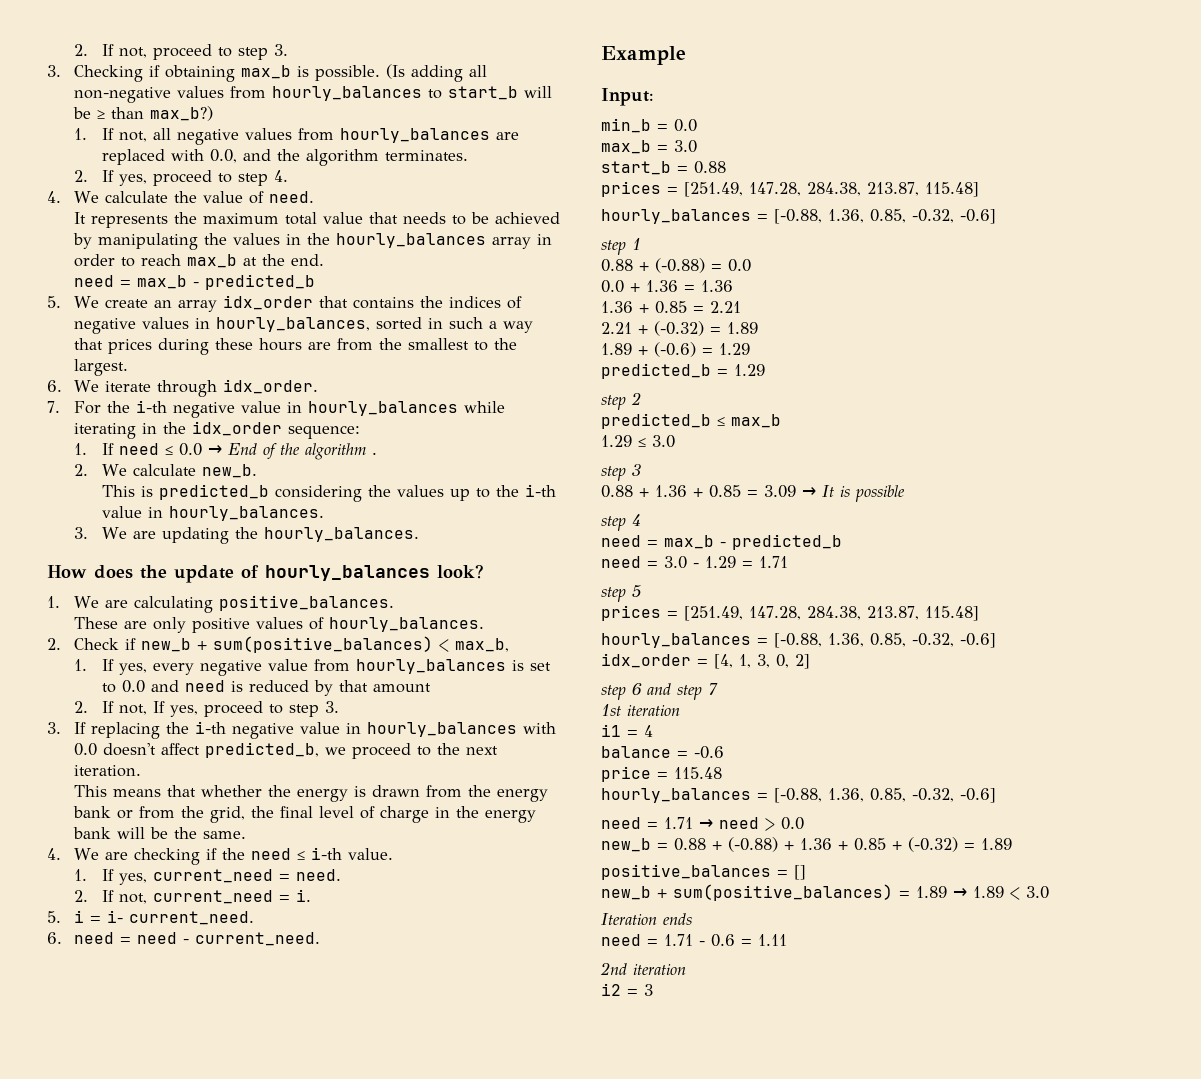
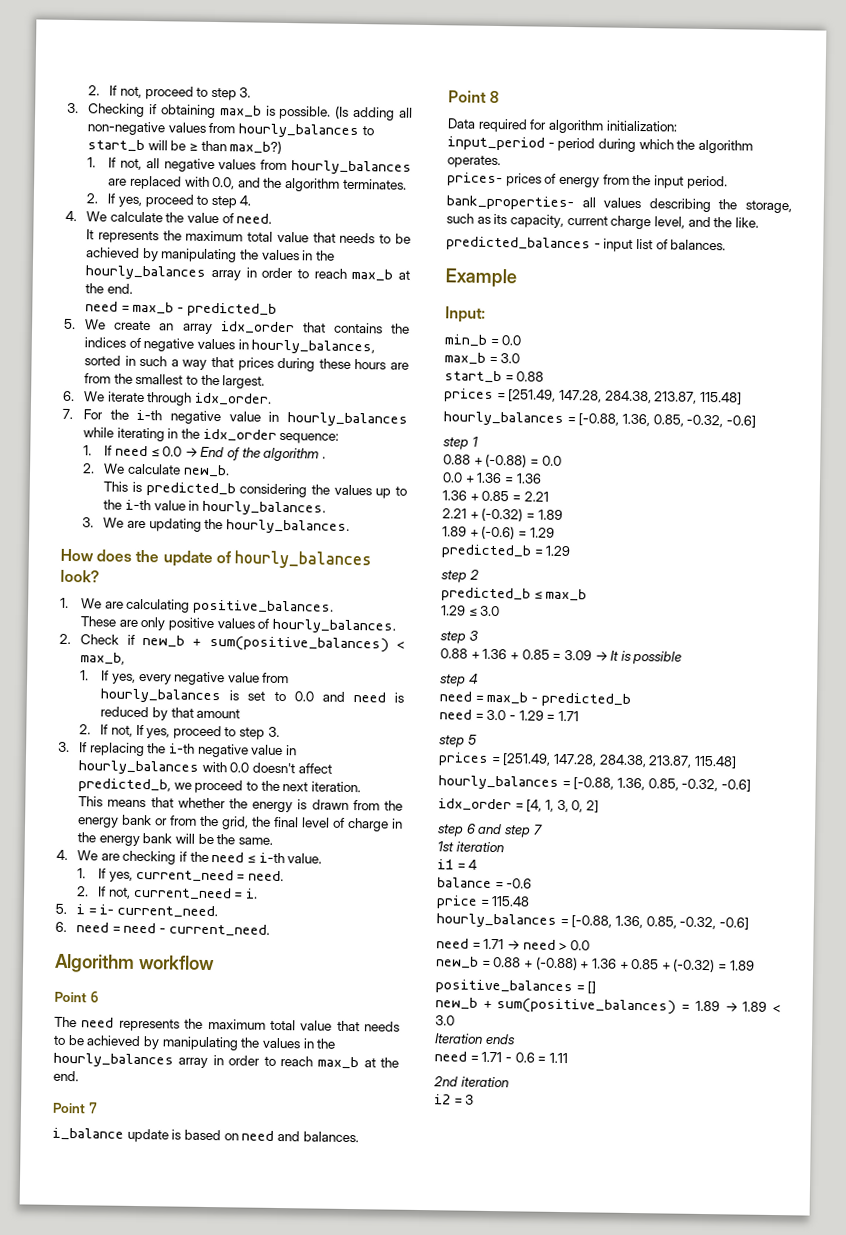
(321, 939) none -> [54,953,215,973] [54,991,99,1003] [54,1016,400,1032] [53,1035,337,1051] [53,1052,399,1070] [53,1070,79,1082] [52,1102,98,1114] [52,1127,359,1143] [448,90,500,104] [447,118,678,134] [447,136,753,154] [447,155,501,169] [447,172,728,190] [446,195,792,214] [446,213,759,230] [446,236,727,252] // Algorithm workflow // Point 6 // The need represents the maximum total value that needs to be achieved by manipulating the values in the hourly_balances array in order to reach max_b at the end. // Point 7 // i_balance update is based on need and balances. // Point 8 // Data required for algorithm initialization: // input_period - period during which the algorithm operates. // prices- prices of energy from the input period. // bank_properties- all values describing the storage, such as its capacity, current charge level, and the like. // predicted_balances - input list of balances.

